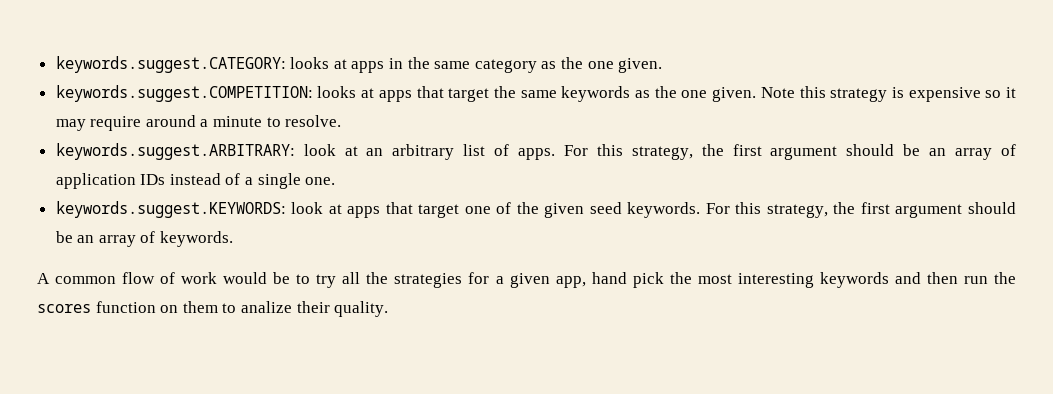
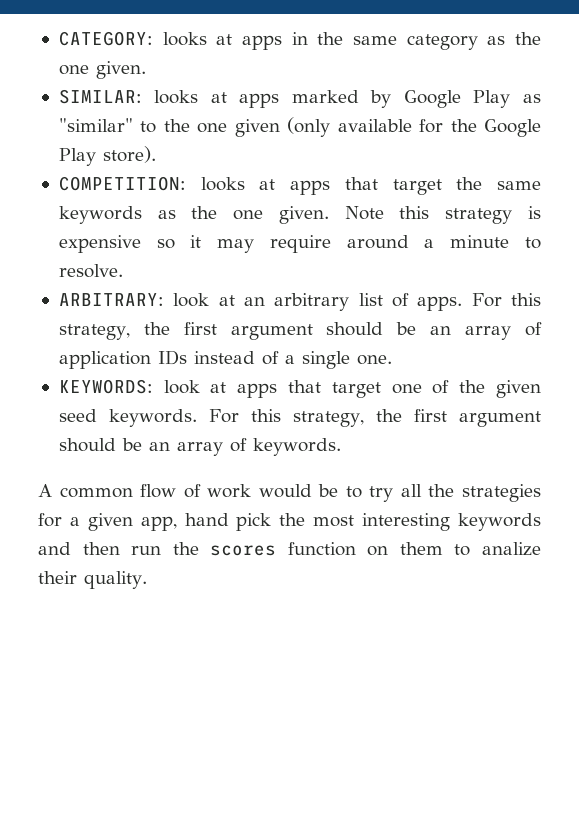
[55,56,286,73] keywords.suggest.CATEGORY: -> [58,31,153,46] CATEGORY:
[55,85,313,102] keywords.suggest.COMPETITION: -> [58,89,541,108] [58,117,542,137] [58,146,156,166] [58,176,186,191] SIMILAR: looks at apps marked by Google Play as "similar" to the one given (only available for the Google Play store). // COMPETITION:
[55,143,295,160] keywords.suggest.ARBITRARY: -> [58,293,164,306] ARBITRARY:
[55,201,286,218] keywords.suggest.KEYWORDS: -> [58,379,153,394] KEYWORDS:

